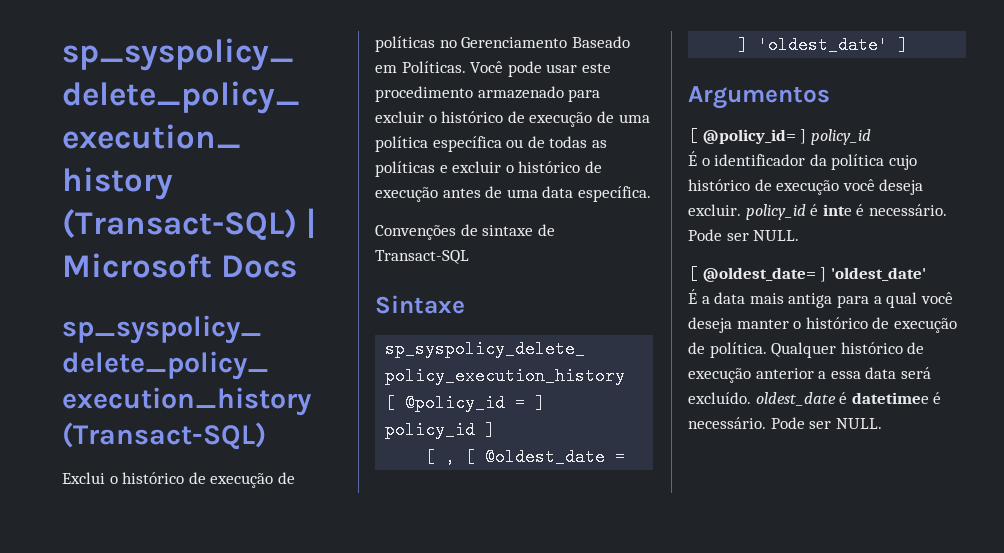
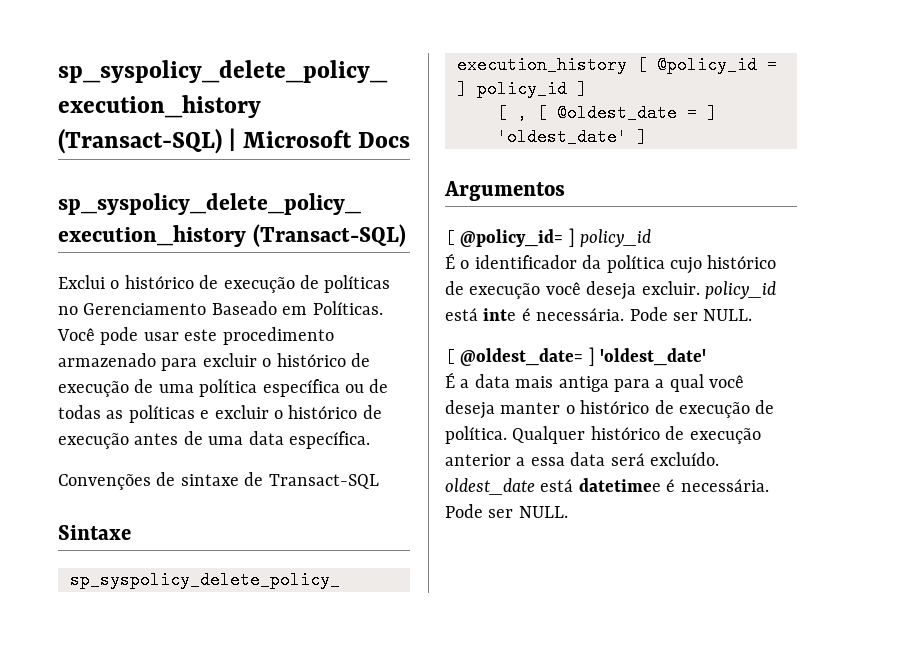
[810,204,819,216] é -> [445,308,478,321] está
[868,204,947,216] necessário. -> [536,308,625,321] necessária.
[839,392,848,404] é -> [540,479,574,492] está
[688,417,766,429] necessário. -> [680,479,769,492] necessária.

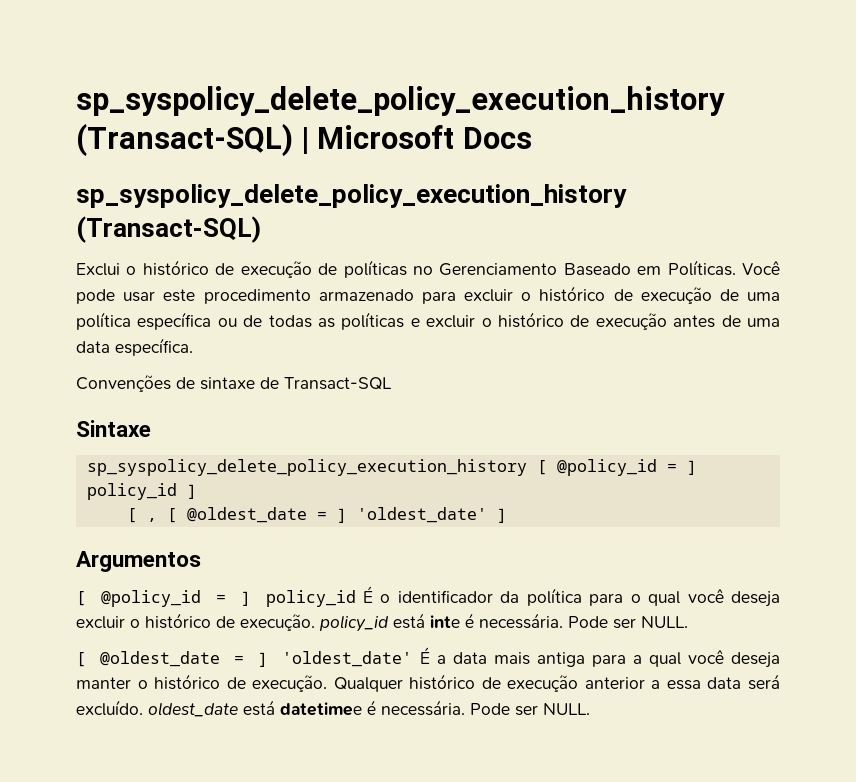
[460,228,652,247] @policy_id= ] policy_id // -> [100,590,356,607] @policy_id = ] policy_id
[670,255,777,274] [445,281,700,300] cujo histórico de execução você deseja excluir. -> [589,589,781,607] [76,613,315,631] para o qual você deseja excluir o histórico de execução.
[460,347,707,366] @oldest_date= ] 'oldest_date' // -> [100,651,413,667] @oldest_date = ] 'oldest_date'
[679,400,775,418] [445,426,507,444] execução de política. -> [252,675,328,692] execução.

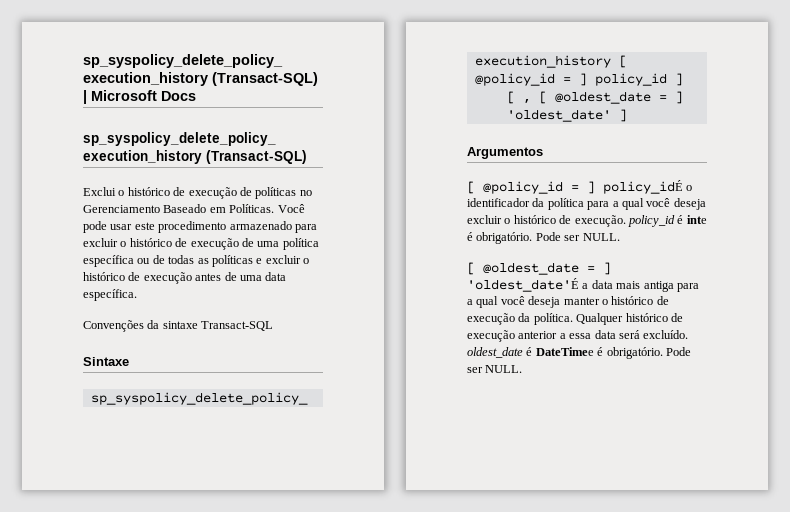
[176,377,279,390] de sintaxe de -> [147,320,198,329] da sintaxe
[265,586,373,607] policy_id É -> [603,180,683,194] policy_idÉ
[630,594,641,603] o -> [612,201,619,207] a
[393,613,425,629] está -> [677,215,684,224] é
[479,613,563,629] necessária. -> [476,232,533,244] obrigatório.
[282,647,430,667] 'oldest_date' É -> [467,278,579,292] 'oldest_date'É
[252,675,328,692] execução. -> [467,313,573,325] execução da política.
[243,700,465,716] está datetimee é necessária. -> [526,347,663,359] é DateTimee é obrigatório.

